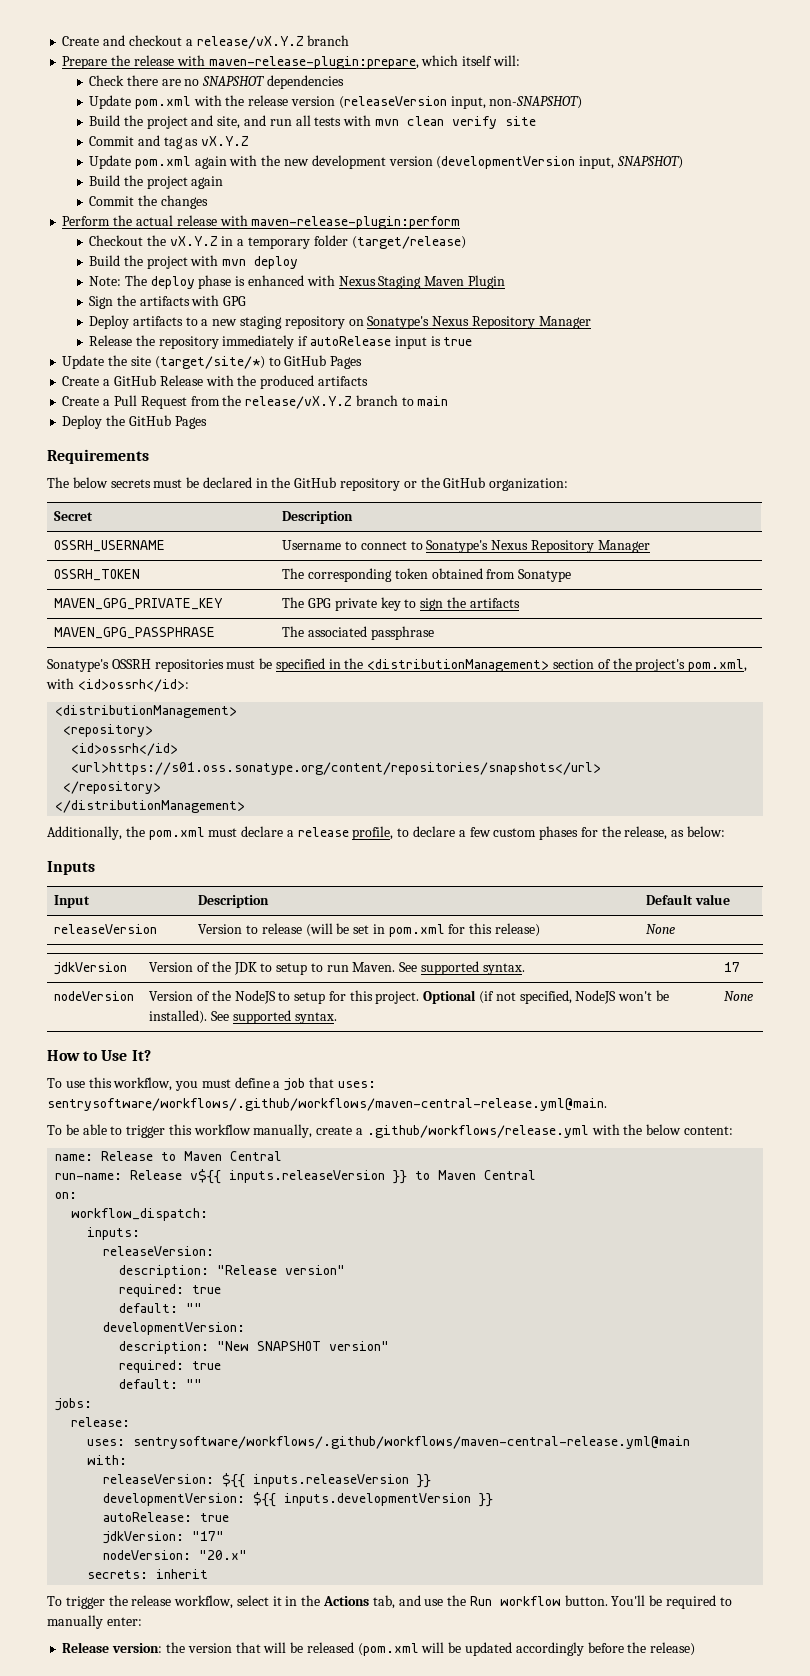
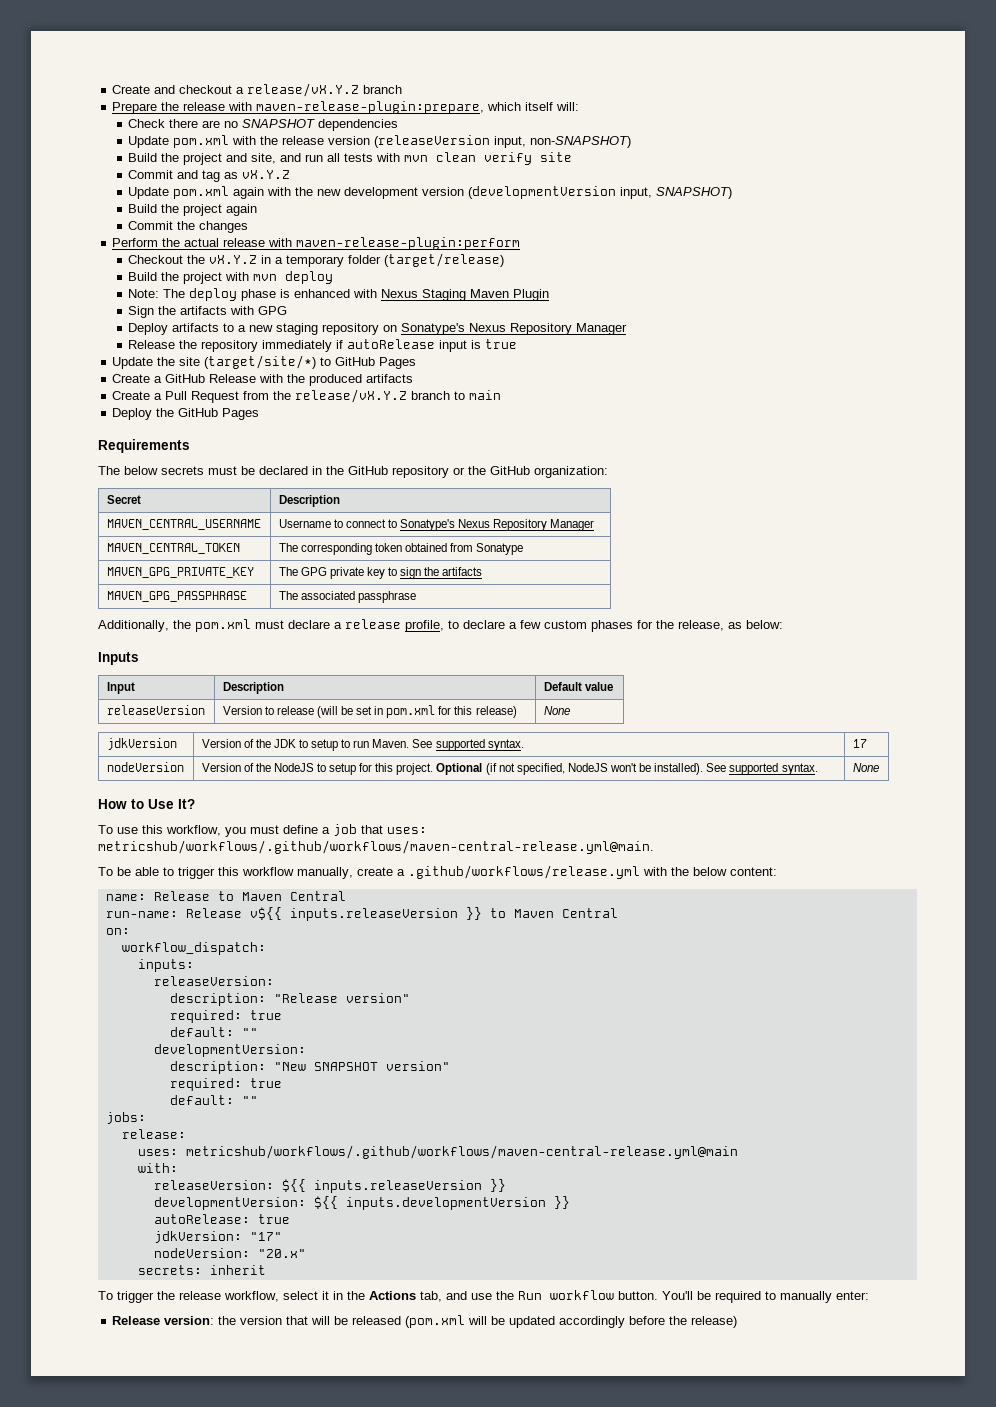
[54,540,166,552] OSSRH_USERNAME -> [106,519,261,530] MAVEN_CENTRAL_USERNAME
[54,569,141,581] OSSRH_TOKEN -> [106,543,240,554] MAVEN_CENTRAL_TOKEN
[47,658,748,672] [46,678,189,692] [55,705,238,718] [63,724,154,737] [71,743,179,756] [71,762,602,775] [63,781,162,794] [55,800,246,813] // Sonatype's OSSRH repositories must be specified in the <distributionManagement> section of the project's pom.xml, with <id>ossrh</id>: // <distributionManagement> // <repository> // <id>ossrh</id> // <url>https://s01.oss.sonatype.org/content/repositories/snapshots</url> // </repository> // </distributionManagement> -> (416, 597) none
[47,1098,607,1111] sentrysoftware/workflows/.github/workflows/maven-central-release.yml@main. -> [98,840,654,854] metricshub/workflows/.github/workflows/maven-central-release.yml@main.
[133,1436,691,1449] sentrysoftware/workflows/.github/workflows/maven-central-release.yml@main -> [185,1145,738,1159] metricshub/workflows/.github/workflows/maven-central-release.yml@main

